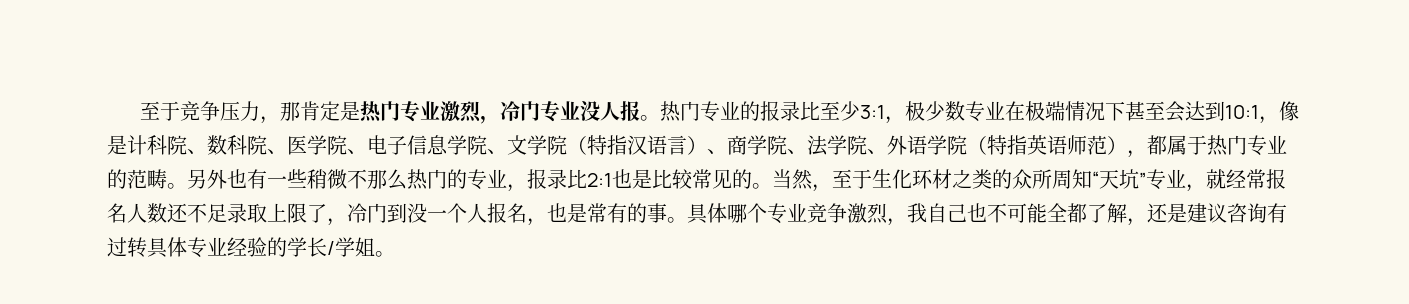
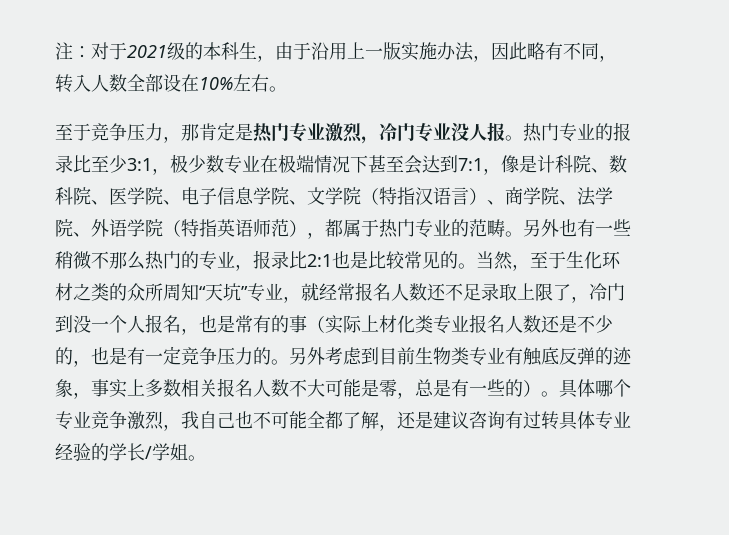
(140, 110) none -> [55,42,617,62] [55,74,287,93] 注：对于2021级的本科生，由于沿用上一版实施办法，因此略有不同，转入人数全部设在10%左右。 //
[1225,105,1260,119] 10:1 -> [458,158,483,171] 7:1
(667, 213) none -> [307,314,613,334] [55,346,632,367] [55,378,541,399] （实际上材化类专业报名人数还是不少的，也是有一定竞争压力的。另外考虑到目前生物类专业有触底反弹的迹象，事实上多数相关报名人数不大可能是零，总是有一些的）

